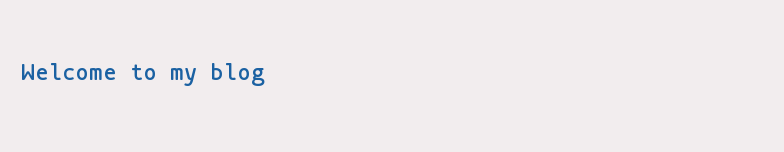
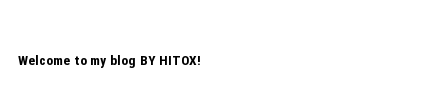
(265, 74) none -> [139,56,202,65] BY HITOX!

